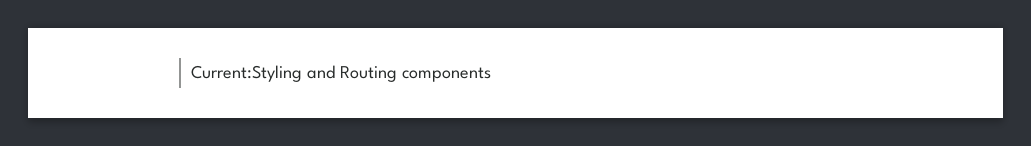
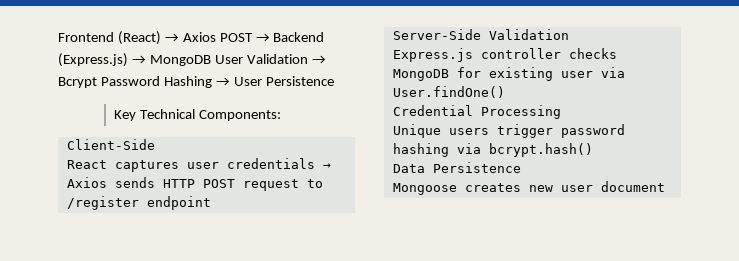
[191,65,491,82] Current:Styling and Routing components -> [58,31,325,45] [58,53,326,67] [58,76,334,88] [113,109,281,121] [66,139,155,150] [66,158,331,172] [66,177,323,191] [66,196,211,210] [392,29,569,40] [392,48,617,62] [392,67,625,81] [392,86,505,98] [392,105,561,119] [392,124,625,138] [392,143,593,157] [392,162,521,173] [392,181,665,195] Frontend (React) → Axios POST → Backend (Express.js) → MongoDB User Validation → Bcrypt Password Hashing → User Persistence // Key Technical Components: // Client-Side // React captures user credentials → Axios sends HTTP POST request to /register endpoint // Server-Side Validation // Express.js controller checks MongoDB for existing user via User.findOne() // Credential Processing // Unique users trigger password hashing via bcrypt.hash() // Data Persistence // Mongoose creates new user document

